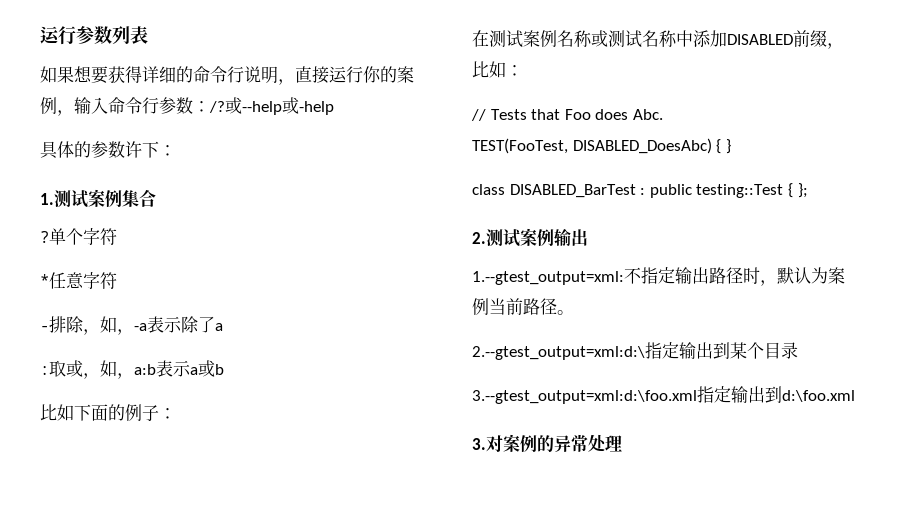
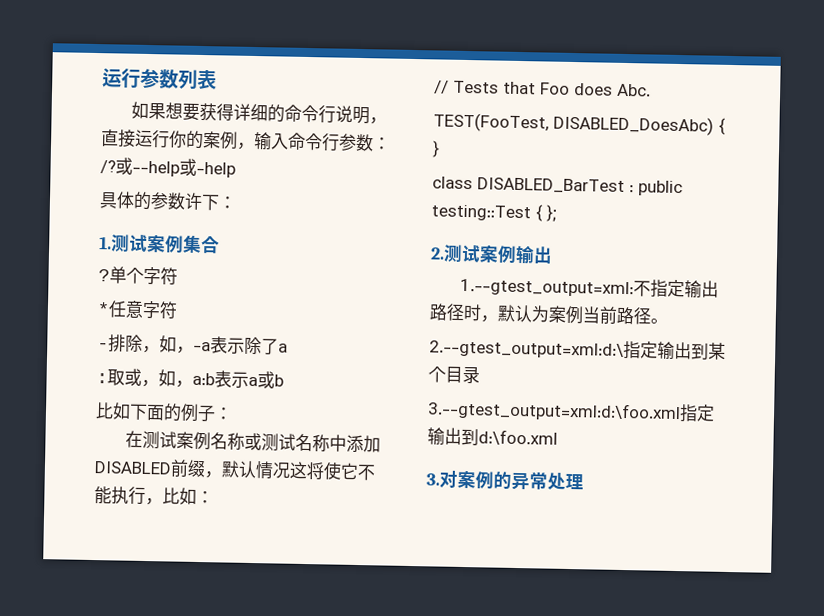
(844, 46) none -> [221,460,376,481] [94,486,163,506] 默认情况这将使它不能执行，

